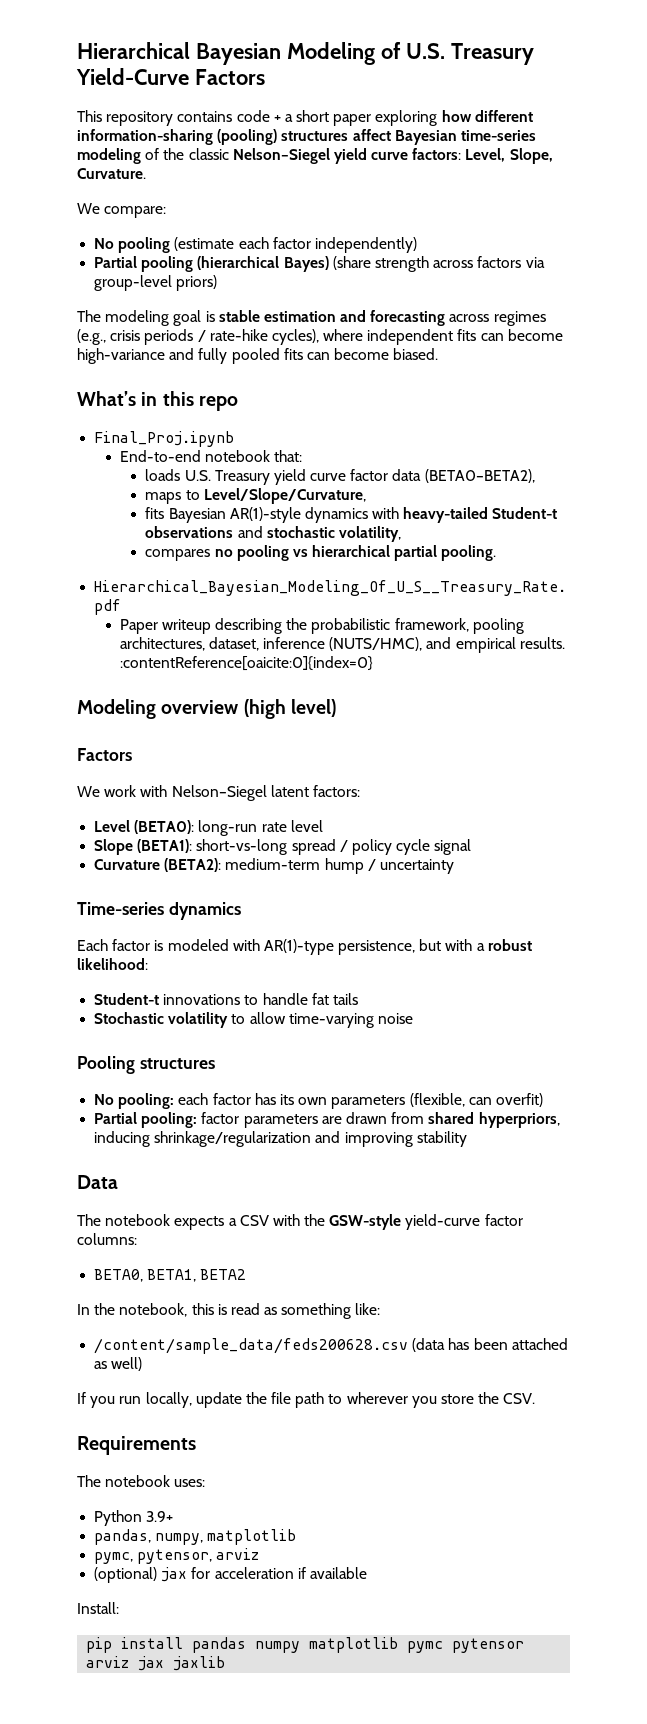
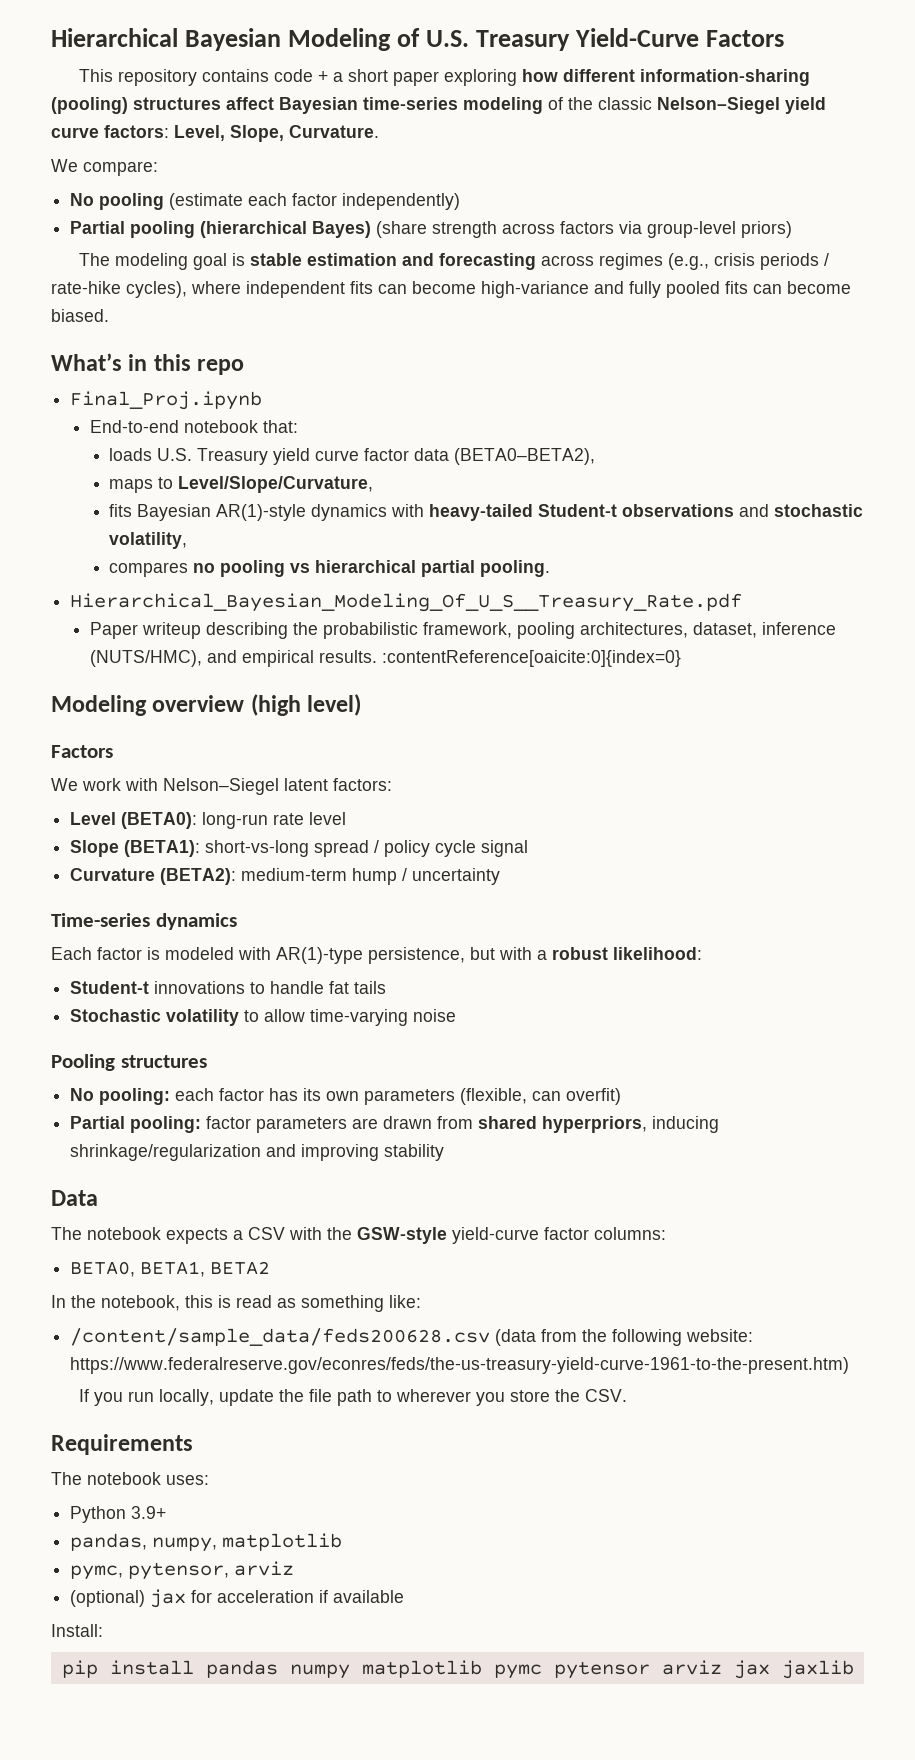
[448,1338,568,1350] [94,1357,143,1371] has been attached as well) -> [541,1329,754,1346] [70,1357,850,1374] from the following website: https://www.federalreserve.gov/econres/feds/the-us-treasury-yield-curve-1961-to-the-present.htm)

